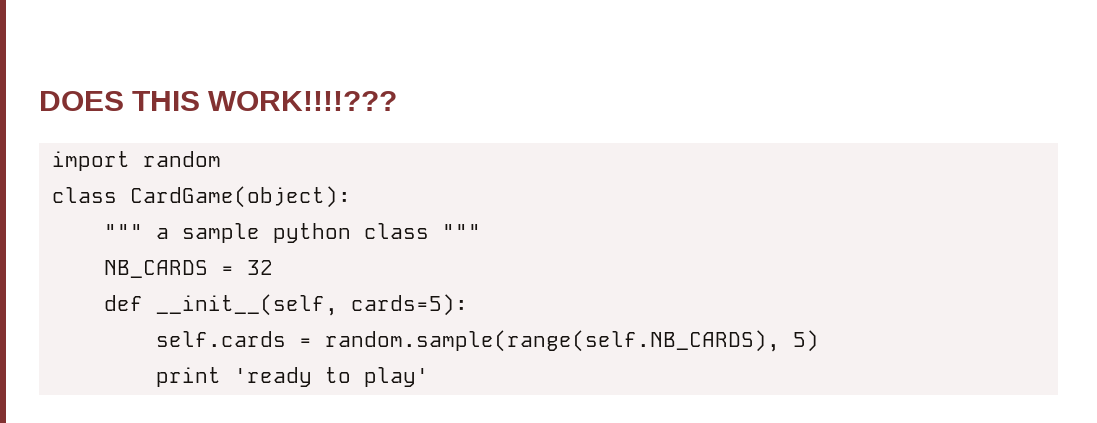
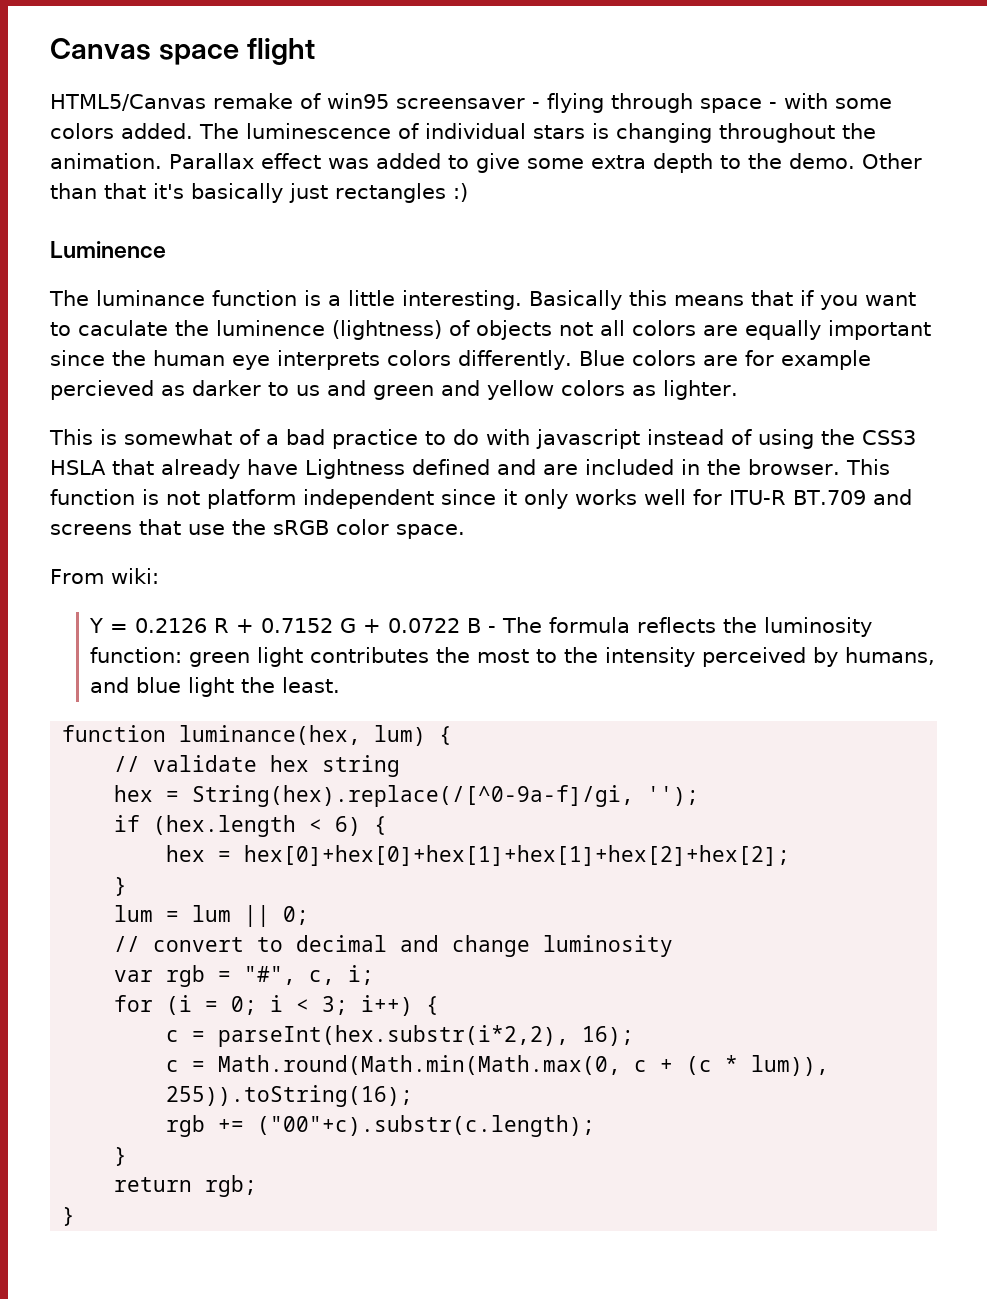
[39,91,398,111] [51,151,221,171] [51,186,351,208] [103,223,481,243] [103,260,273,278] [103,294,468,316] [155,330,819,352] [155,367,429,387] DOES THIS WORK!!!!??? // import random // class CardGame(object): // """ a sample python class """ // NB_CARDS = 32 // def __init__(self, cards=5): // self.cards = random.sample(range(self.NB_CARDS), 5) // print 'ready to play' -> [50,38,315,65] [50,93,892,113] [50,123,876,143] [50,153,922,173] [50,183,468,203] [50,241,166,258] [49,290,916,310] [50,320,931,340] [50,350,871,370] [50,380,738,400] [49,429,916,449] [50,459,890,479] [50,489,912,509] [50,519,465,539] [50,568,159,584] [89,617,873,637] [90,647,936,667] [90,677,341,697] [62,725,453,746] [114,755,401,777] [114,785,700,807] [114,815,388,837] [166,845,791,866] [114,877,128,896] [114,905,310,927] [114,935,674,957] [114,965,375,987] [114,995,440,1016] [166,1025,635,1047] [166,1055,830,1076] [166,1085,414,1107] [166,1115,596,1137] [114,1147,128,1166] [114,1175,258,1197] [62,1207,76,1226] Canvas space flight // HTML5/Canvas remake of win95 screensaver - flying through space - with some colors added. The luminescence of individual stars is changing throughout the animation. Parallax effect was added to give some extra depth to the demo. Other than that it's basically just rectangles :) // Luminence // The luminance function is a little interesting. Basically this means that if you want to caculate the luminence (lightness) of objects not all colors are equally important since the human eye interprets colors differently. Blue colors are for example percieved as darker to us and green and yellow colors as lighter. // This is somewhat of a bad practice to do with javascript instead of using the CSS3 HSLA that already have Lightness defined and are included in the browser. This function is not platform independent since it only works well for ITU-R BT.709 and screens that use the sRGB color space. // From wiki: // Y = 0.2126 R + 0.7152 G + 0.0722 B - The formula reflects the luminosity function: green light contributes the most to the intensity perceived by humans, and blue light the least. // function luminance(hex, lum) { // // validate hex string // hex = String(hex).replace(/[^0-9a-f]/gi, ''); // if (hex.length < 6) { // hex = hex[0]+hex[0]+hex[1]+hex[1]+hex[2]+hex[2]; // } // lum = lum || 0; // // convert to decimal and change luminosity // var rgb = "#", c, i; // for (i = 0; i < 3; i++) { // c = parseInt(hex.substr(i*2,2), 16); // c = Math.round(Math.min(Math.max(0, c + (c * lum)), 255)).toString(16); // rgb += ("00"+c).substr(c.length); // } // return rgb; // }

